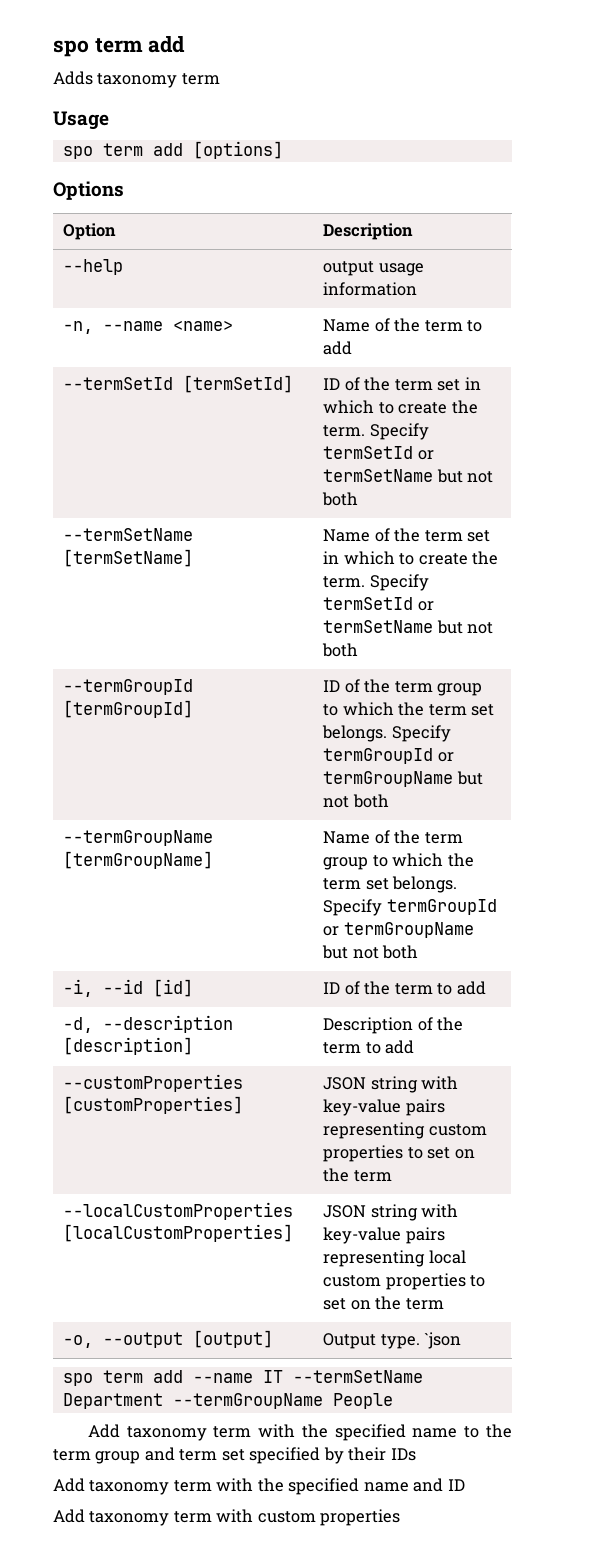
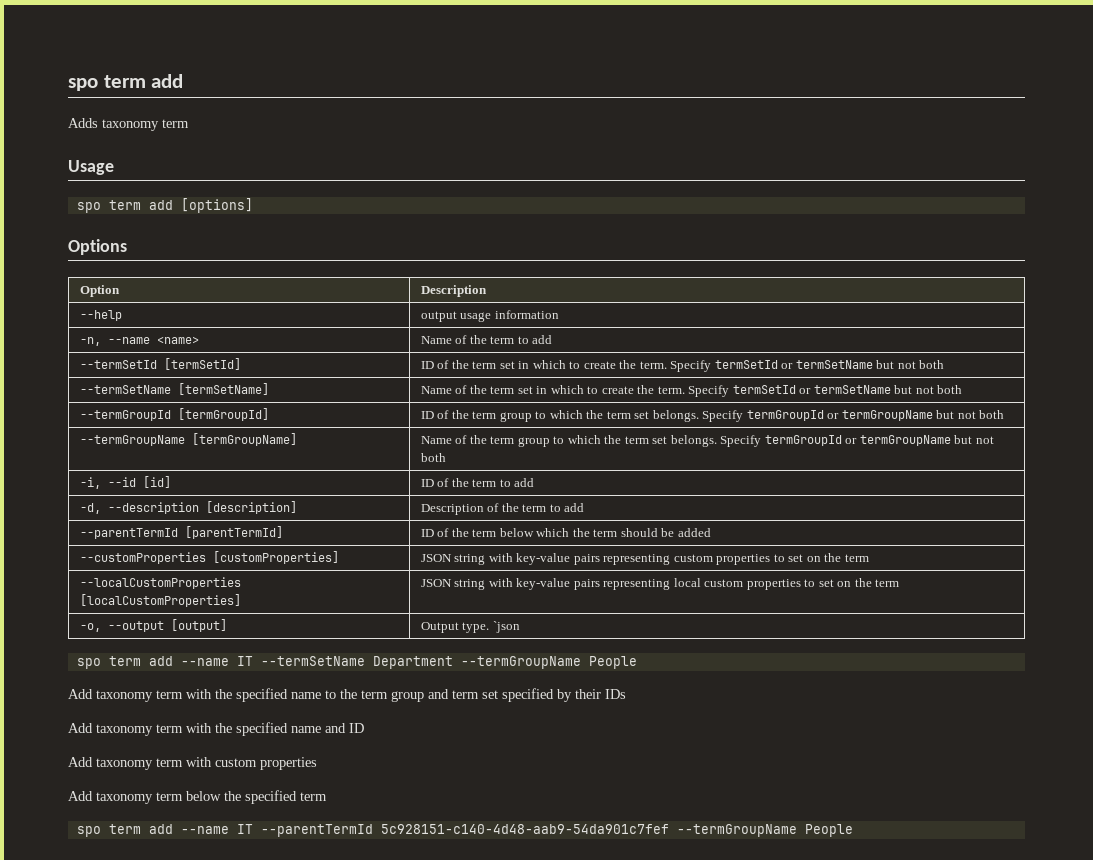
(415, 1047) none -> [79,526,283,539] [420,528,711,537] // --parentTermId [parentTermId] | ID of the term below which the term should be added
(401, 1517) none -> [68,790,327,804] [76,824,853,837] // Add taxonomy term below the specified term // spo term add --name IT --parentTermId 5c928151-c140-4d48-aab9-54da901c7fef --termGroupName People

